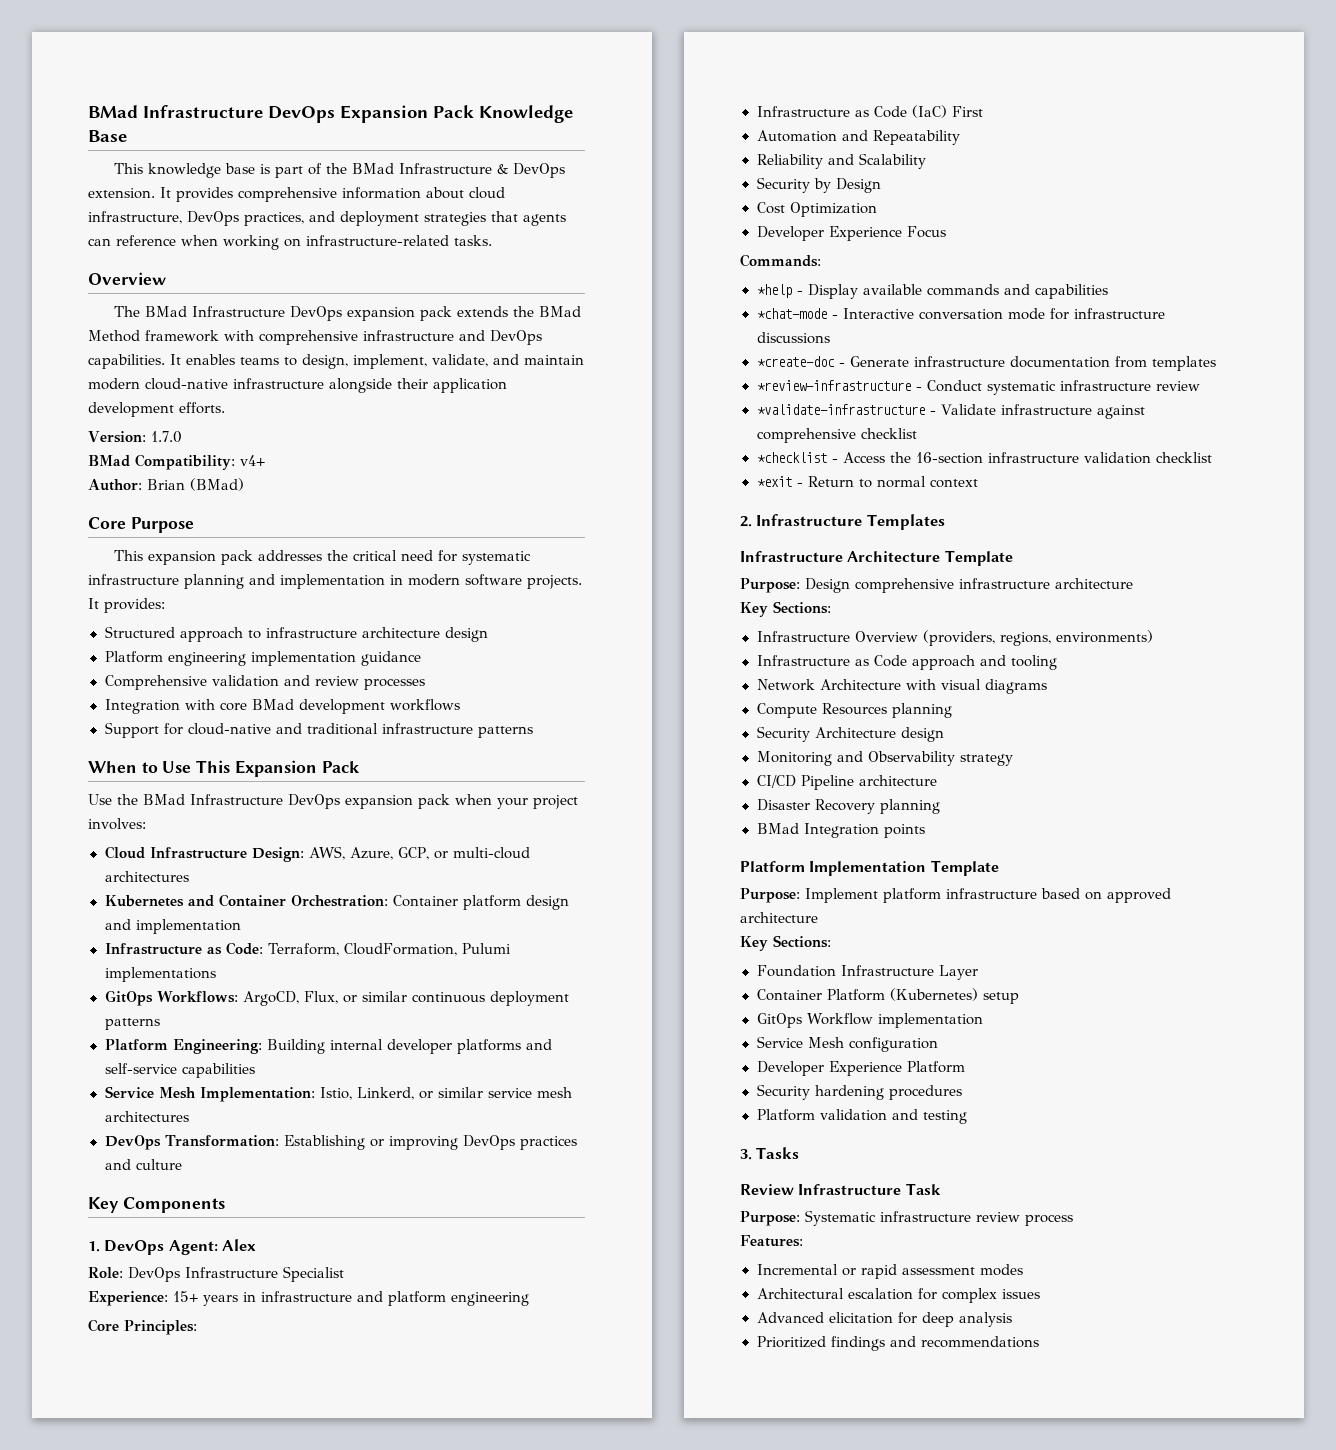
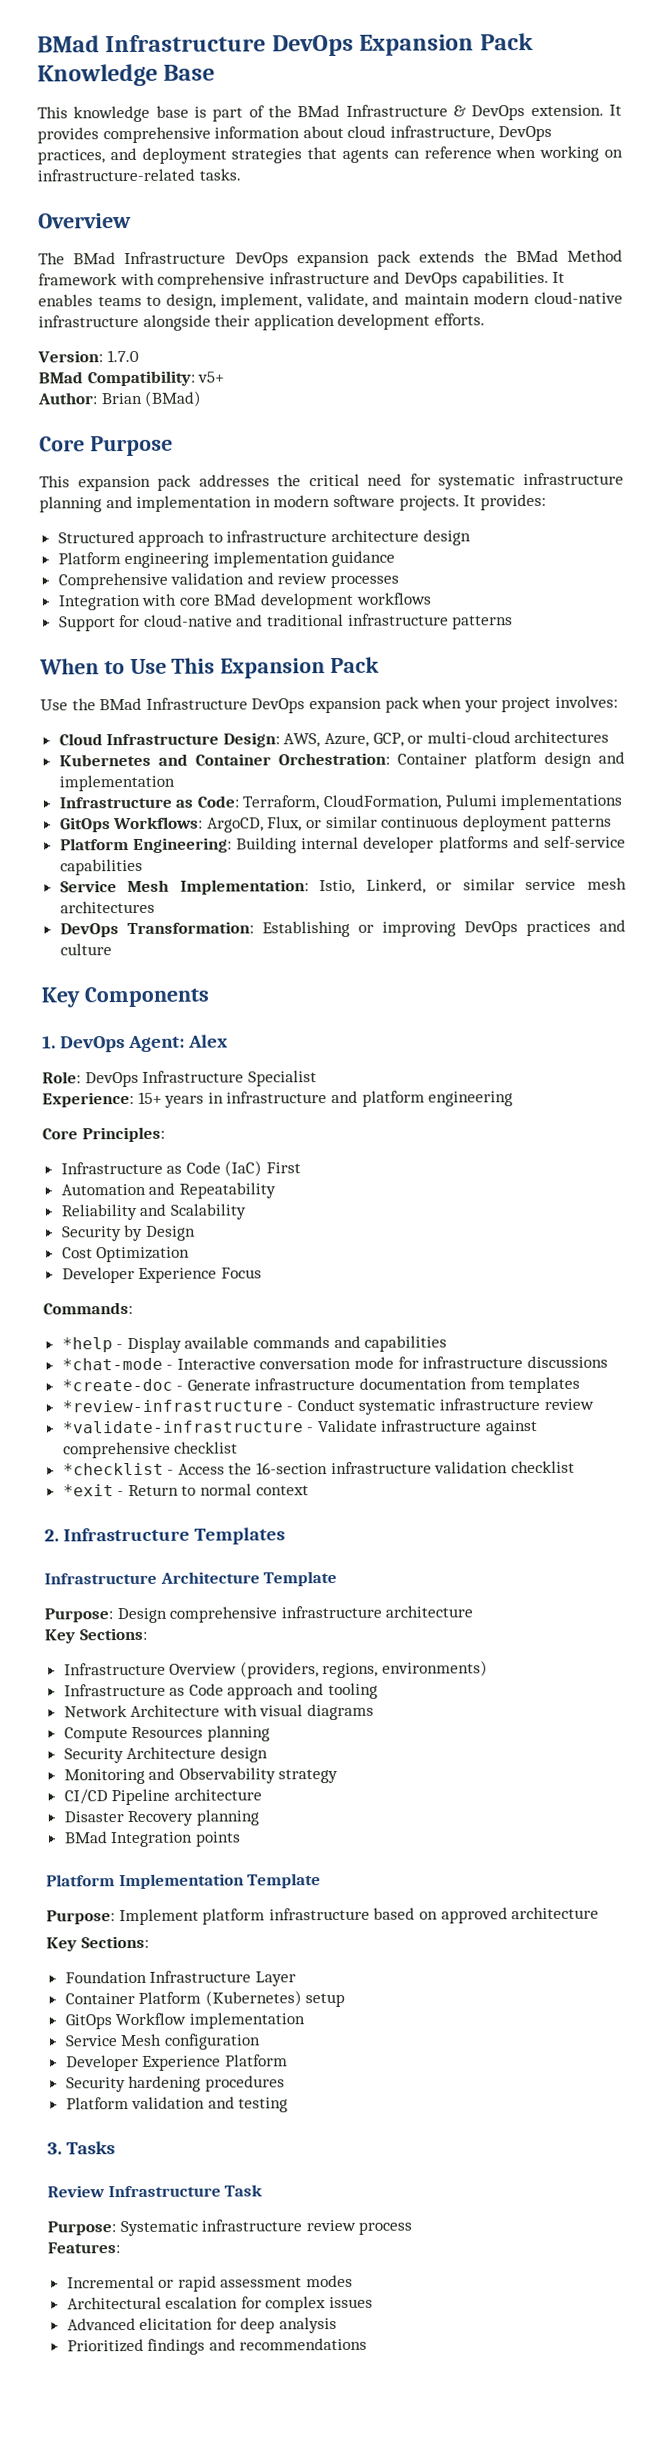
[240,455,265,466] v4+ -> [197,371,225,383] v5+

